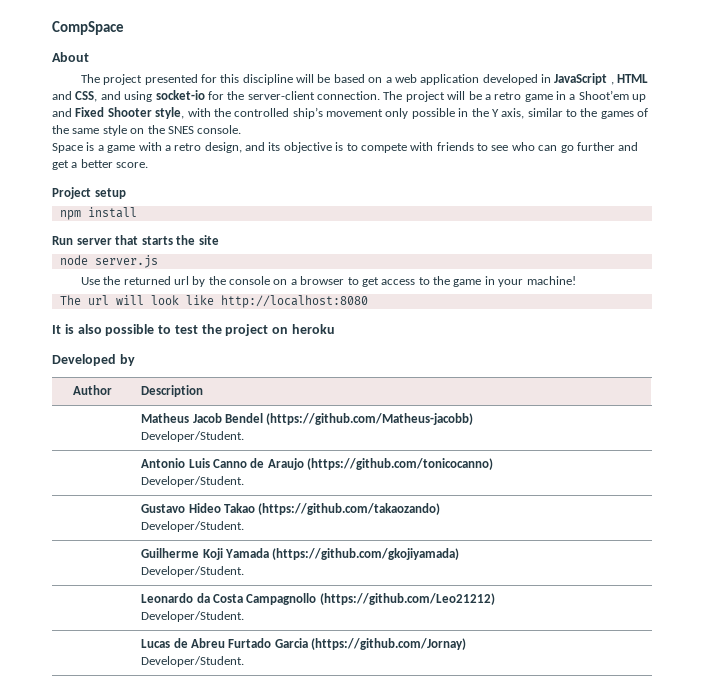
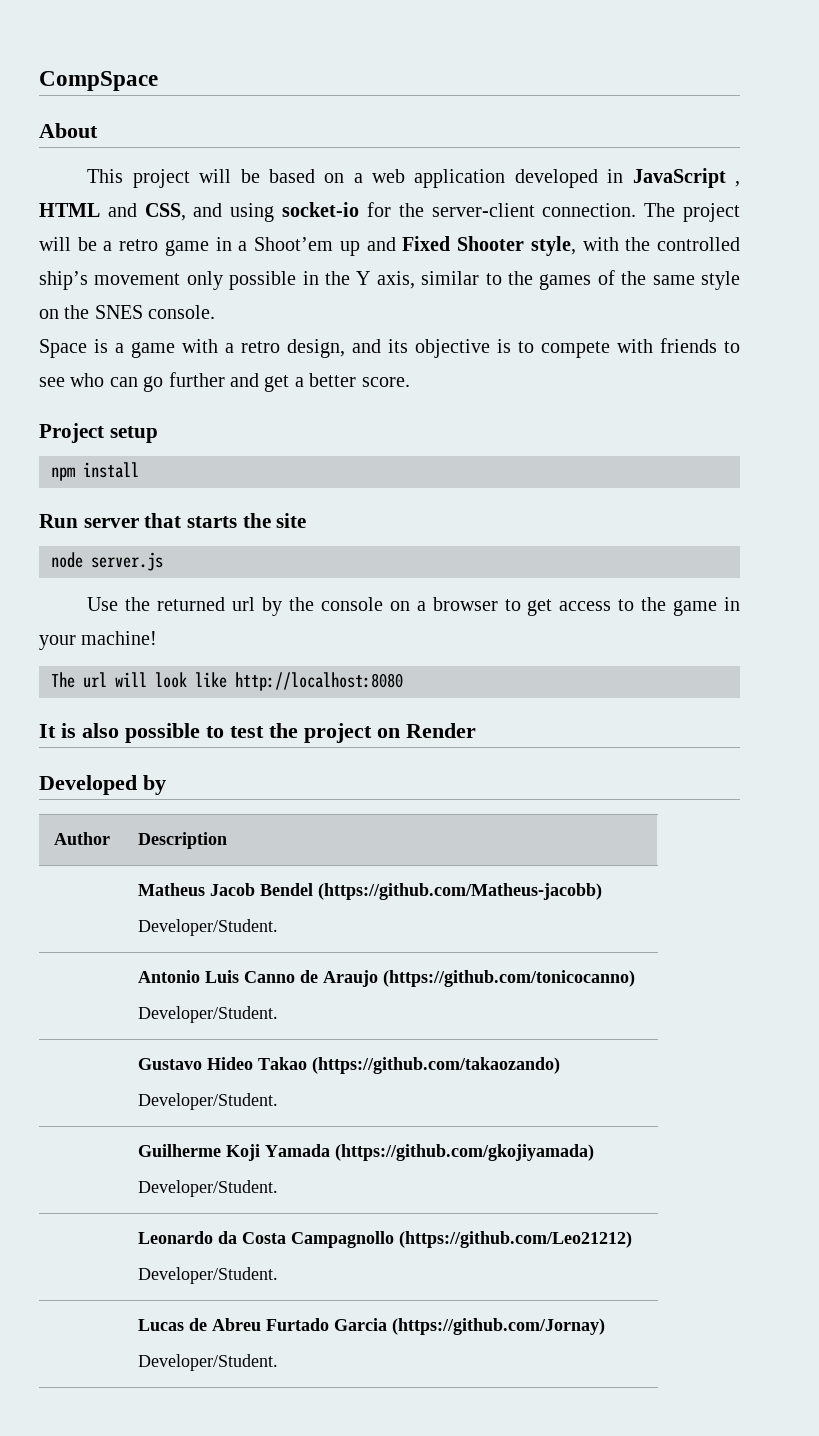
[80,74,293,85] The project presented for this discipline -> [87,169,190,188] This project
[292,324,336,334] heroku -> [406,723,476,738] Render

